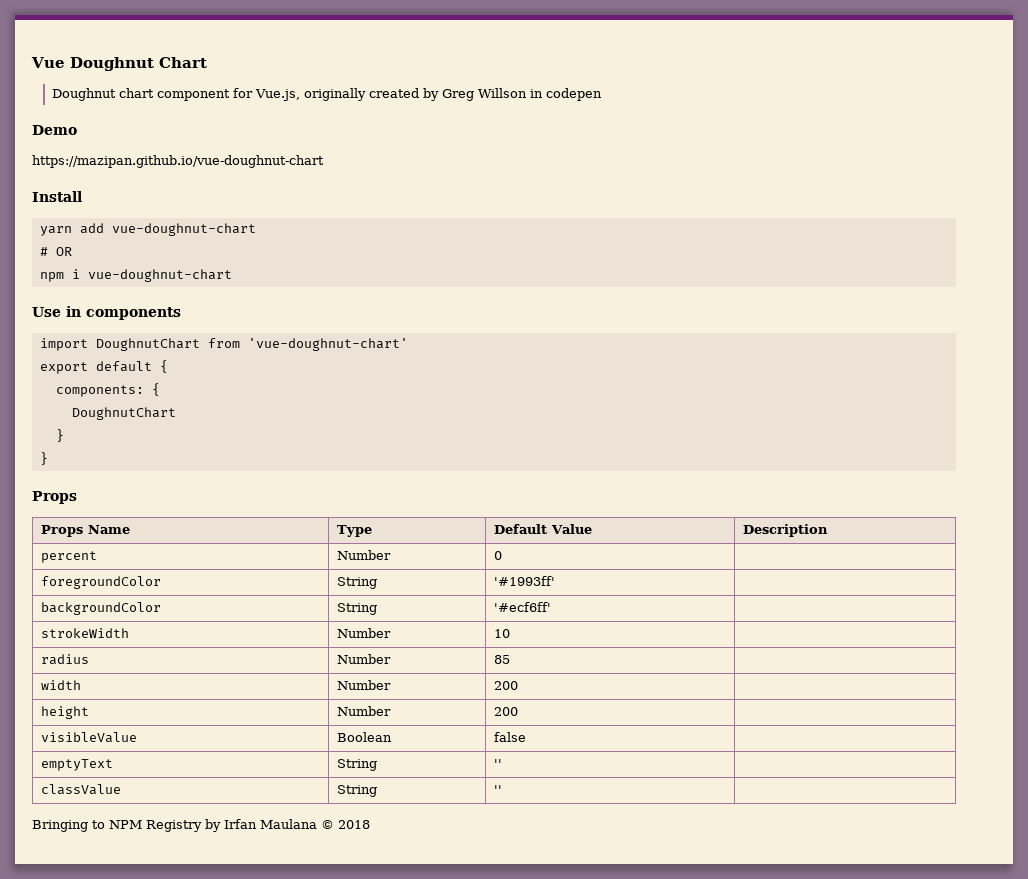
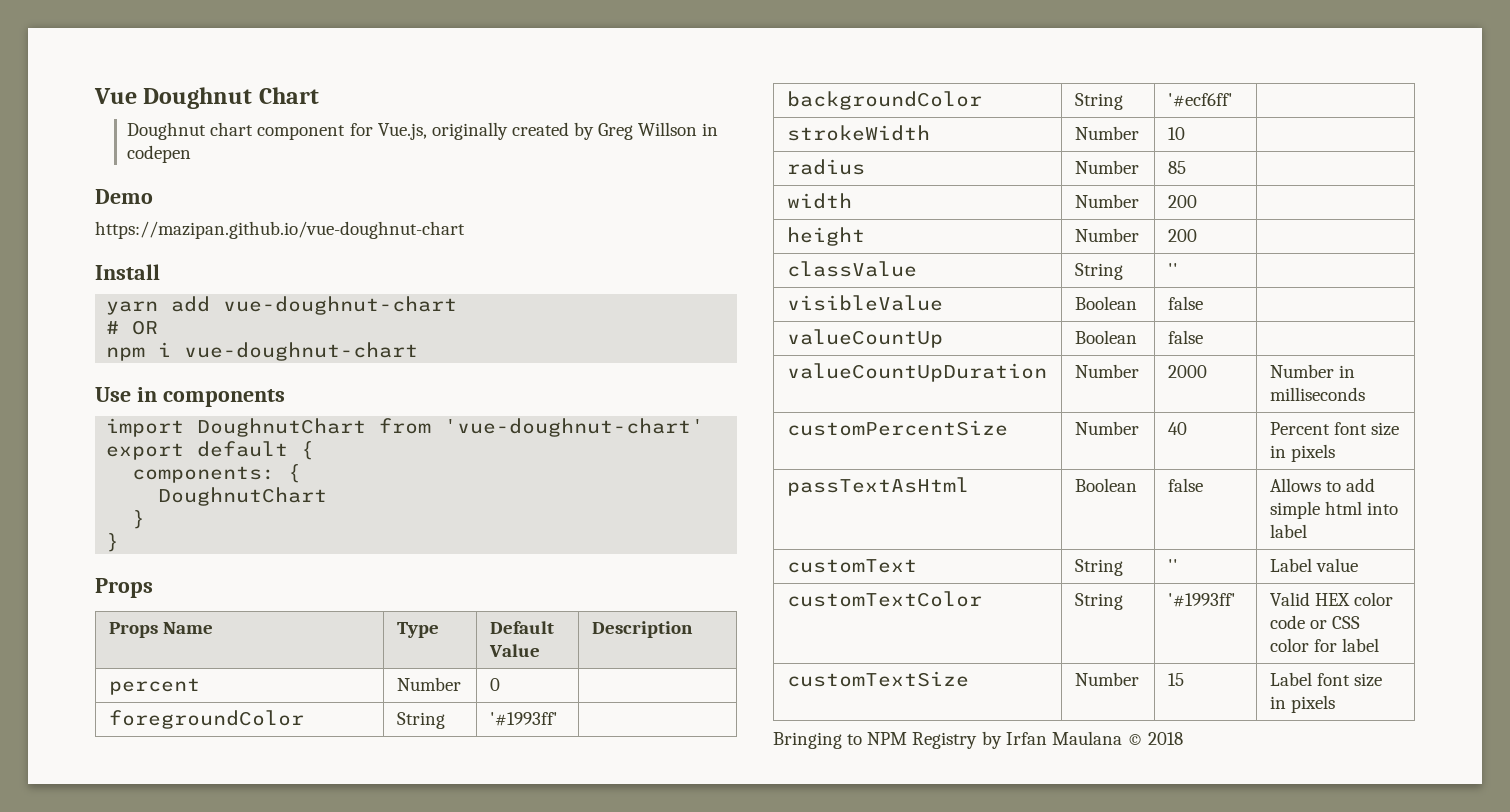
(519, 711) none -> [786,261,917,277] [1074,263,1123,280] [1167,263,1178,276] // classValue | String | '' |
[41,759,114,771] [337,759,378,771] [494,759,503,768] [41,784,122,795] [337,785,378,797] [494,785,503,794] emptyText | String | '' | // classValue | String | '' | -> [786,329,943,348] [1074,330,1137,344] [1167,330,1203,344] [786,363,1047,382] [1074,364,1139,378] [1167,365,1207,378] [1269,364,1355,378] [1269,387,1365,401] [786,420,1008,436] [1074,421,1139,435] [1167,422,1187,435] [1269,422,1400,436] [1269,444,1335,462] [786,477,969,496] [1074,478,1137,492] [1167,478,1203,492] [1269,478,1376,492] [1269,501,1399,519] [1269,524,1307,538] [786,559,917,573] [1074,559,1123,576] [1167,559,1178,572] [1269,558,1358,572] [786,591,982,607] [1074,593,1123,610] [1167,593,1236,607] [1269,592,1394,606] [1269,615,1361,629] [1269,638,1380,652] [786,671,969,687] [1074,672,1139,686] [1167,673,1184,686] [1269,672,1383,687] [1269,695,1335,713] valueCountUp | Boolean | false | // valueCountUpDuration | Number | 2000 | Number in milliseconds // customPercentSize | Number | 40 | Percent font size in pixels // passTextAsHtml | Boolean | false | Allows to add simple html into label // customText | String | '' | Label value // customTextColor | String | '#1993ff' | Valid HEX color code or CSS color for label // customTextSize | Number | 15 | Label font size in pixels

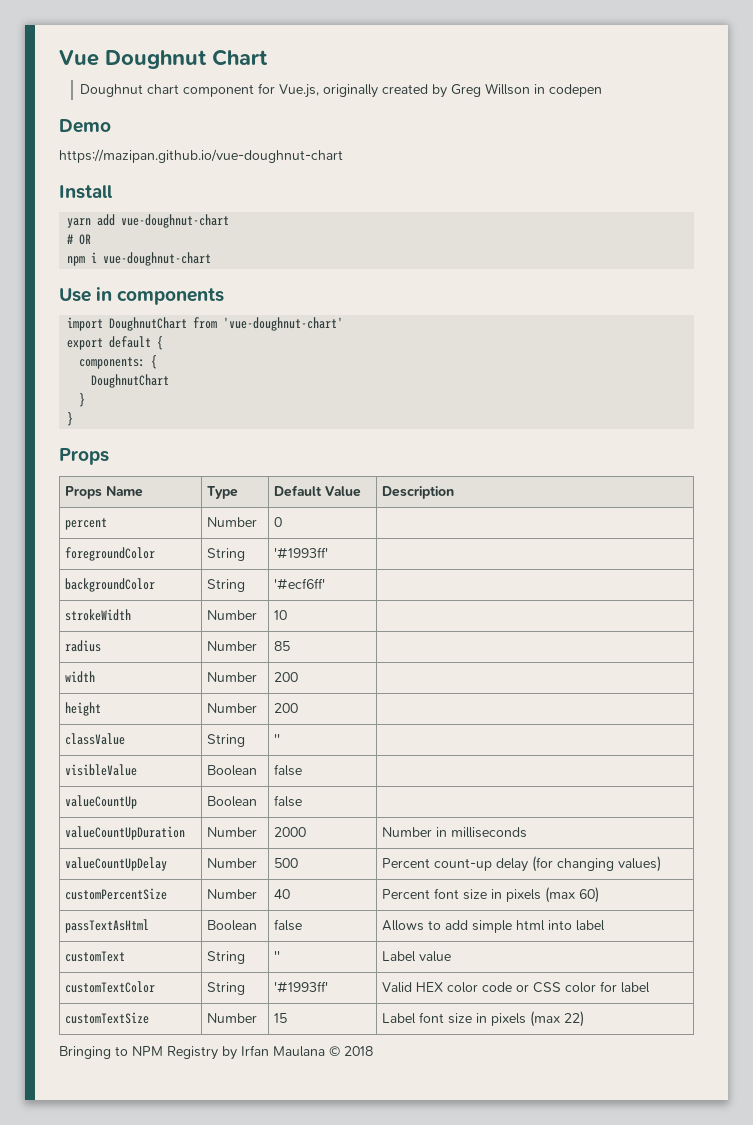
(1365, 394) none -> [64,857,167,871] [206,858,257,868] [273,858,298,868] [381,856,661,872] // valueCountUpDelay | Number | 500 | Percent count-up delay (for changing values)
(1335, 453) none -> [544,887,599,903] (max 60)
(1335, 704) none -> [529,1011,584,1027] (max 22)

